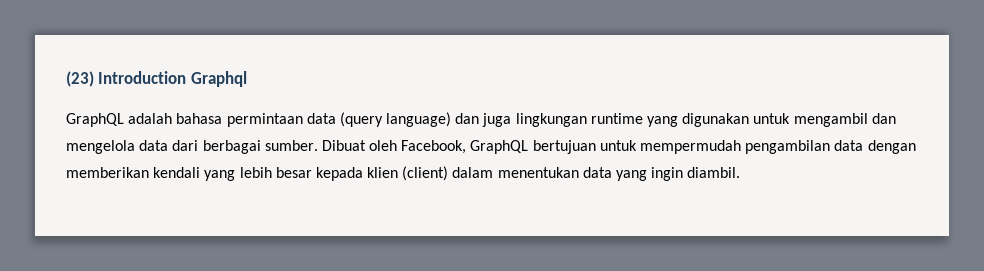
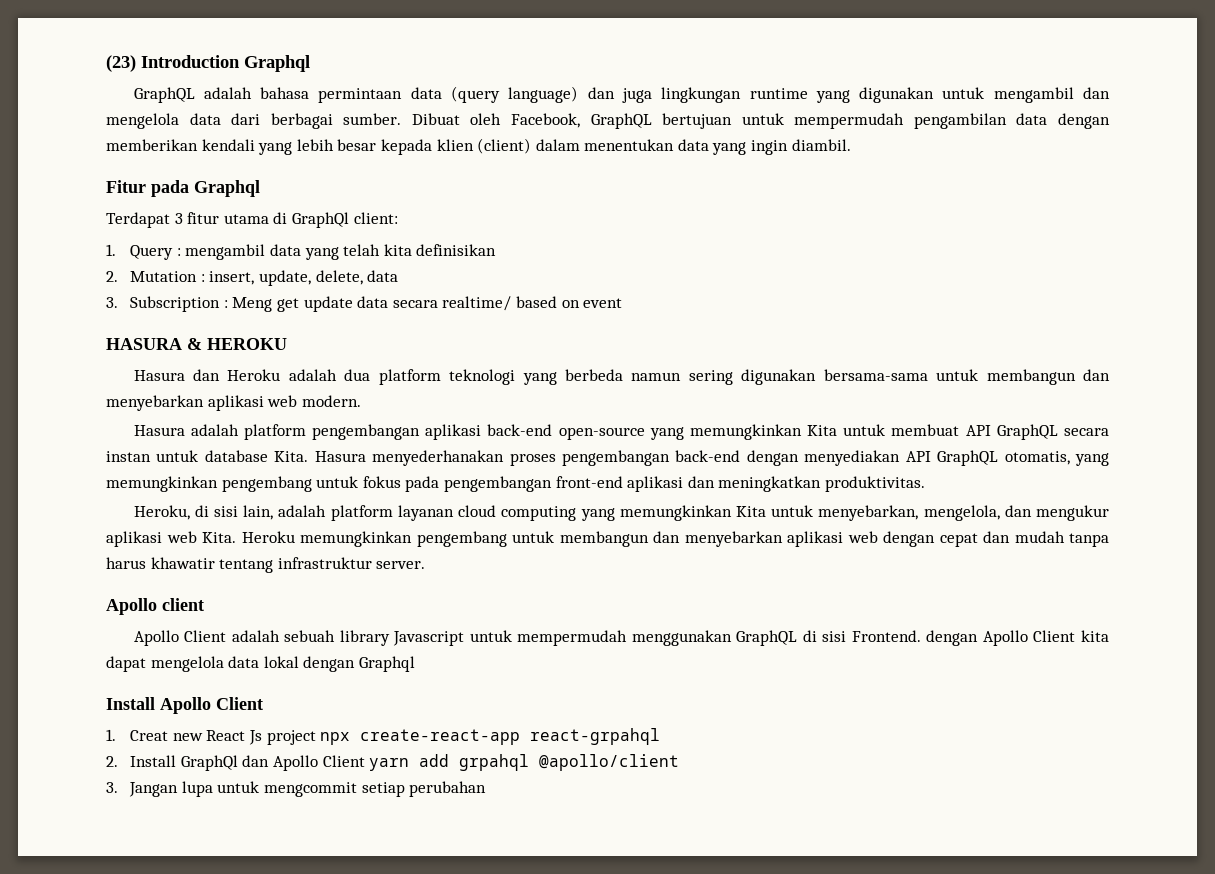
(741, 172) none -> [106,180,260,197] [106,212,398,228] [106,244,497,260] [106,270,399,286] [106,296,623,312] [106,338,287,350] [133,369,1110,385] [106,395,361,411] [133,424,1109,440] [106,450,1109,466] [106,476,925,492] [133,505,1109,521] [106,531,1109,547] [106,557,426,573] [106,598,204,615] [133,630,1109,646] [106,656,415,672] [106,697,263,714] [106,728,661,745] [106,754,680,771] [106,781,487,797] // Fitur pada Graphql // Terdapat 3 fitur utama di GraphQl client: // 1. Query : mengambil data yang telah kita definisikan // 2. Mutation : insert, update, delete, data // 3. Subscription : Meng get update data secara realtime/ based on event // HASURA & HEROKU // Hasura dan Heroku adalah dua platform teknologi yang berbeda namun sering digunakan bersama-sama untuk membangun dan menyebarkan aplikasi web modern. // Hasura adalah platform pengembangan aplikasi back-end open-source yang memungkinkan Kita untuk membuat API GraphQL secara instan untuk database Kita. Hasura menyederhanakan proses pengembangan back-end dengan menyediakan API GraphQL otomatis, yang memungkinkan pengembang untuk fokus pada pengembangan front-end aplikasi dan meningkatkan produktivitas. // Heroku, di sisi lain, adalah platform layanan cloud computing yang memungkinkan Kita untuk menyebarkan, mengelola, dan mengukur aplikasi web Kita. Heroku memungkinkan pengembang untuk membangun dan menyebarkan aplikasi web dengan cepat dan mudah tanpa harus khawatir tentang infrastruktur server. // Apollo client // Apollo Client adalah sebuah library Javascript untuk mempermudah menggunakan GraphQL di sisi Frontend. dengan Apollo Client kita dapat mengelola data lokal dengan Graphql // Install Apollo Client // 1. Creat new React Js project npx create-react-app react-grpahql // 2. Install GraphQl dan Apollo Client yarn add grpahql @apollo/client // 3. Jangan lupa untuk mengcommit setiap perubahan

